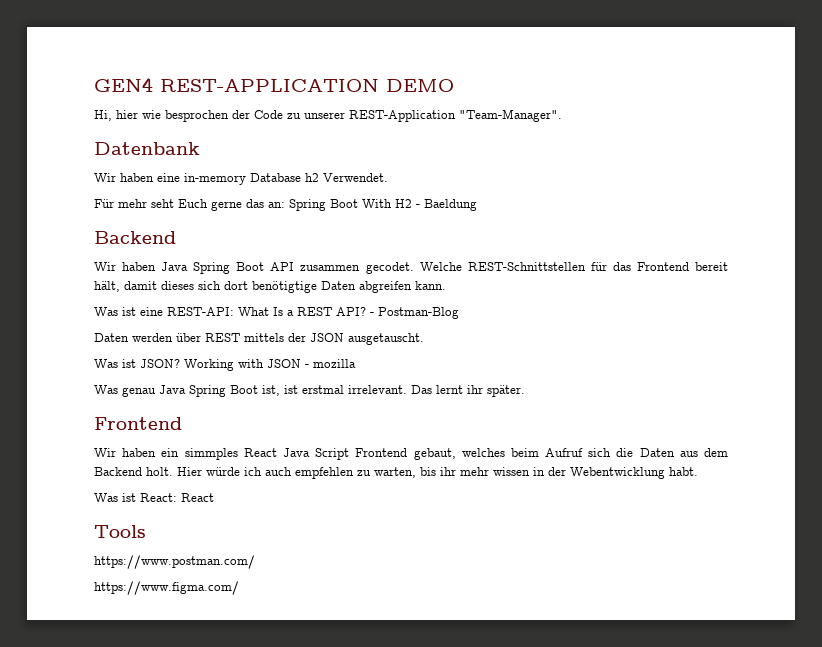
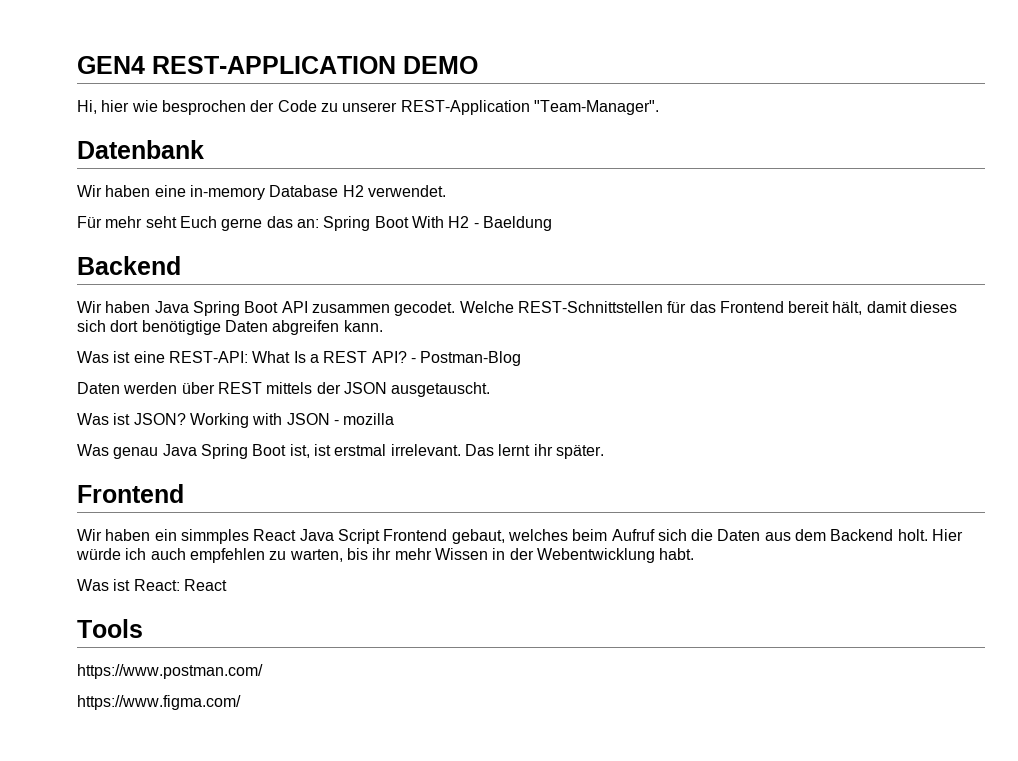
[305,173,388,182] h2 Verwendet. -> [342,185,446,197] H2 verwendet.
[493,467,530,476] wissen -> [434,548,488,560] Wissen

